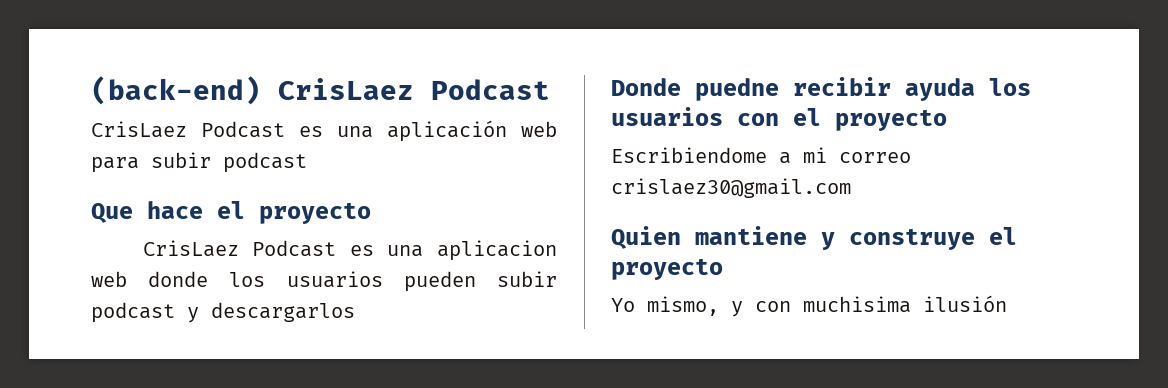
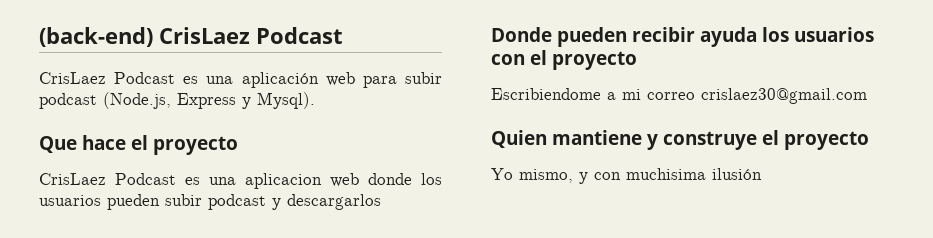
(307, 162) none -> [103,92,315,109] (Node.js, Express y Mysql).
[695,78,779,101] puedne -> [557,27,627,47] pueden

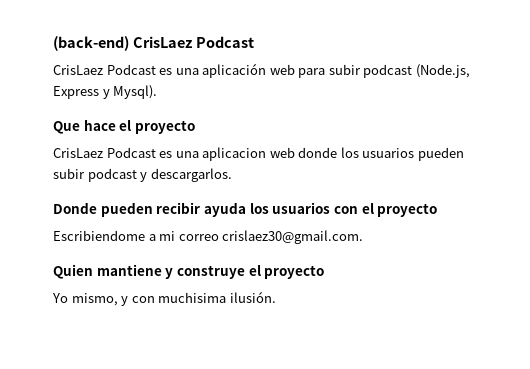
[287,194,381,210] descargarlos -> [150,168,232,182] descargarlos.
[701,88,867,104] crislaez30@gmail.com -> [222,230,364,244] crislaez30@gmail.com.
[712,168,762,180] ilusión -> [229,291,276,303] ilusión.

